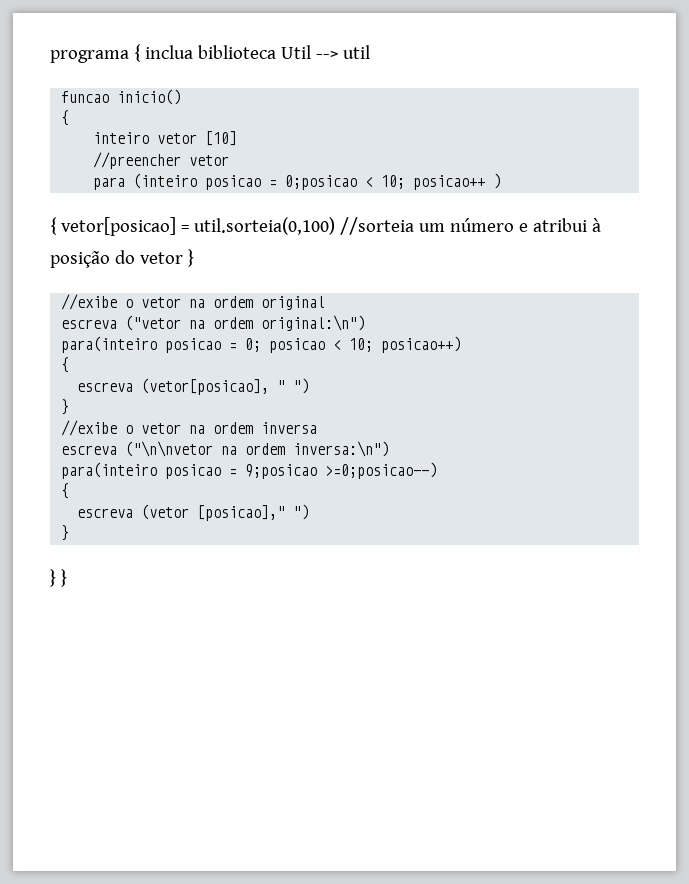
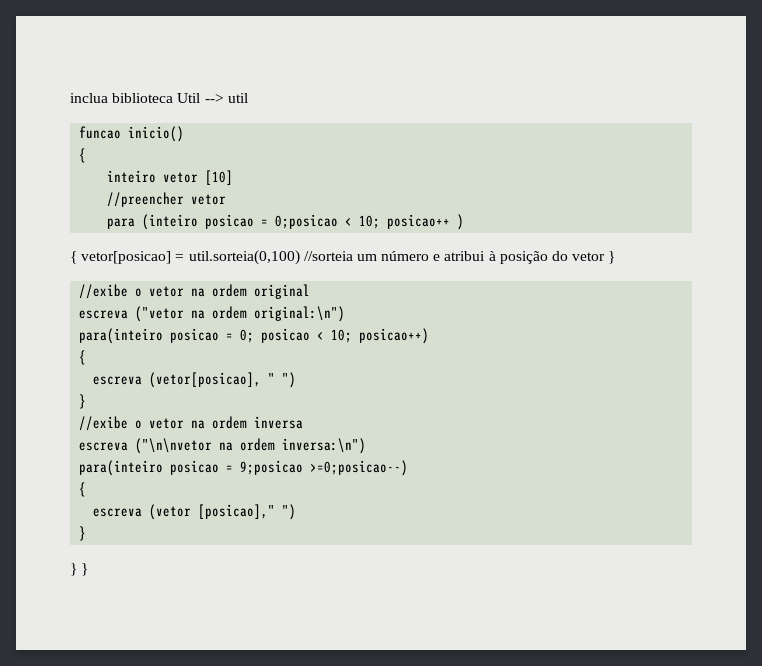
[50,44,141,63] programa { -> (70, 98) none

